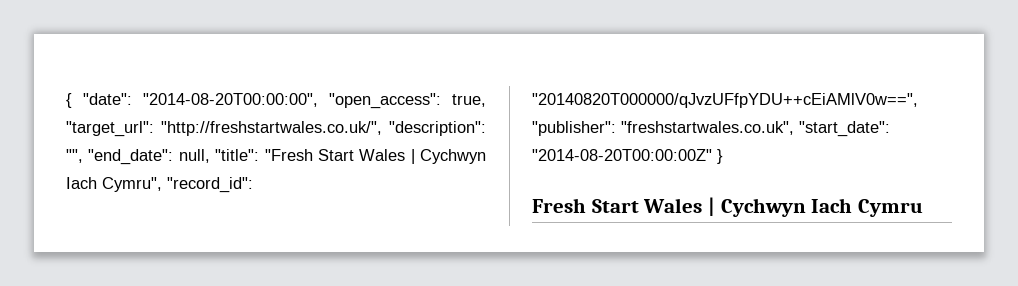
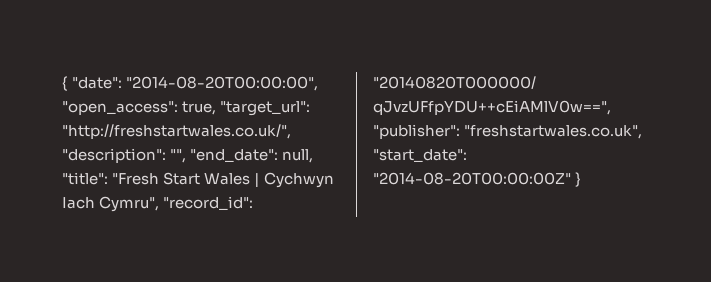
[532,197,924,217] // Fresh Start Wales | Cychwyn Iach Cymru -> (582, 179) none

